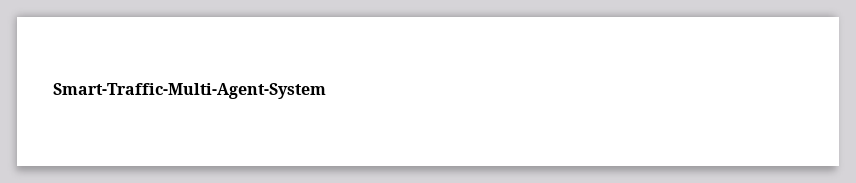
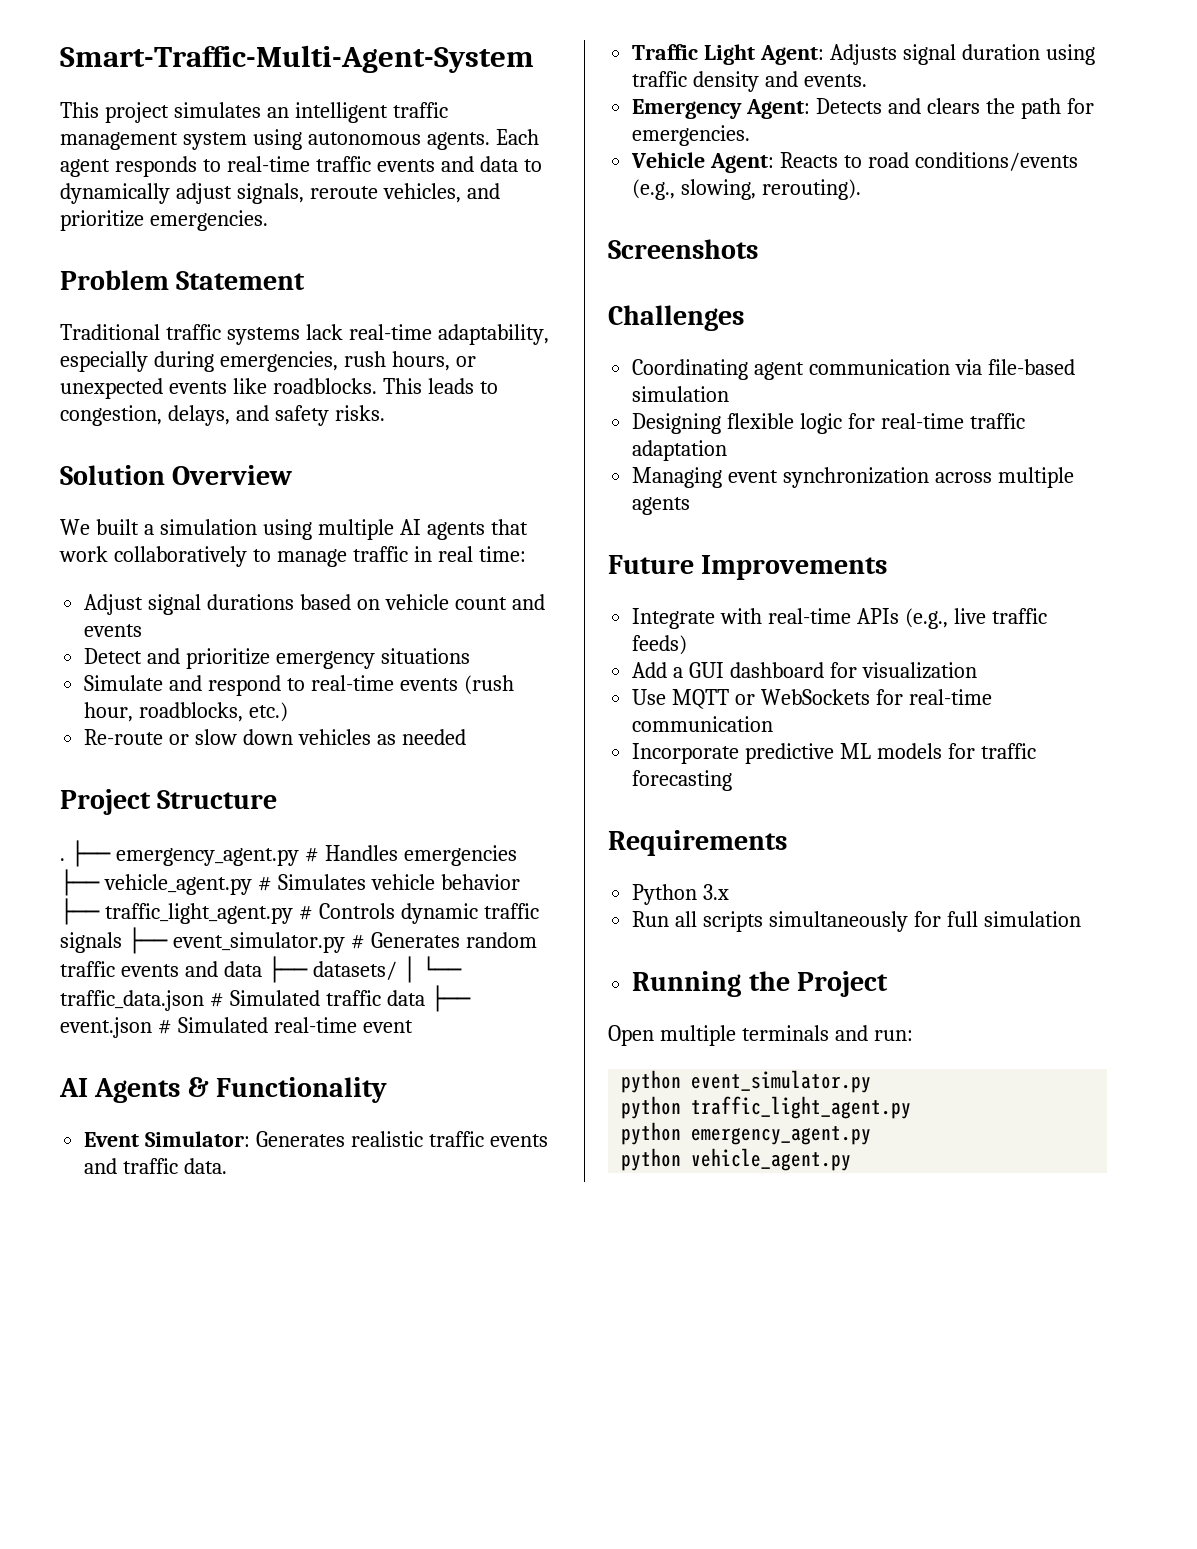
(326, 91) none -> [60,102,448,123] [60,129,539,150] [60,156,542,177] [60,183,500,204] [60,210,268,231] [60,270,306,290] [60,324,549,345] [60,351,476,372] [60,378,498,399] [60,405,385,426] [60,465,293,485] [60,519,528,540] [59,546,526,567] [84,594,545,615] [84,624,143,637] [84,648,470,669] [84,675,514,696] [84,702,289,722] [84,729,466,745] [60,789,278,815] [60,840,517,867] [60,869,520,896] [60,898,539,925] [60,927,537,954] [60,956,462,983] [60,985,471,1012] [60,1017,413,1038] [59,1077,388,1103] [84,1131,548,1147] [84,1158,228,1174] [632,44,1095,65] [632,71,868,92] [632,98,1094,119] [632,125,751,146] [631,152,1078,173] [632,179,862,200] [608,239,758,259] [608,305,744,331] [632,359,1075,380] [632,386,730,402] [632,413,1025,434] [632,440,728,461] [632,467,1074,488] [632,497,691,515] [608,555,888,580] [632,608,1047,629] [632,635,688,655] [632,662,977,679] [632,689,992,709] [632,716,774,732] [632,743,1036,764] [632,770,733,791] [608,830,787,856] [632,884,730,905] [632,911,1081,932] [632,971,889,997] [608,1025,913,1046] [621,1070,872,1093] [621,1096,912,1119] [621,1122,872,1145] [621,1148,852,1171] // This project simulates an intelligent traffic management system using autonomous agents. Each agent responds to real-time traffic events and data to dynamically adjust signals, reroute vehicles, and prioritize emergencies. // Problem Statement // Traditional traffic systems lack real-time adaptability, especially during emergencies, rush hours, or unexpected events like roadblocks. This leads to congestion, delays, and safety risks. // Solution Overview // We built a simulation using multiple AI agents that work collaboratively to manage traffic in real time: // Adjust signal durations based on vehicle count and events // Detect and prioritize emergency situations // Simulate and respond to real-time events (rush hour, roadblocks, etc.) // Re-route or slow down vehicles as needed // Project Structure // . ├── emergency_agent.py # Handles emergencies ├── vehicle_agent.py # Simulates vehicle behavior ├── traffic_light_agent.py # Controls dynamic traffic signals ├── event_simulator.py # Generates random traffic events and data ├── datasets/ │ └── traffic_data.json # Simulated traffic data ├── event.json # Simulated real-time event // AI Agents & Functionality // Event Simulator: Generates realistic traffic events and traffic data. // Traffic Light Agent: Adjusts signal duration using traffic density and events. // Emergency Agent: Detects and clears the path for emergencies. // Vehicle Agent: Reacts to road conditions/events (e.g., slowing, rerouting). // Screenshots // Challenges // Coordinating agent communication via file-based simulation // Designing flexible logic for real-time traffic adaptation // Managing event synchronization across multiple agents // Future Improvements // Integrate with real-time APIs (e.g., live traffic feeds) // Add a GUI dashboard for visualization // Use MQTT or WebSockets for real-time communication // Incorporate predictive ML models for traffic forecasting // Requirements // Python 3.x // Run all scripts simultaneously for full simulation // Running the Project // Open multiple terminals and run: // python event_simulator.py // python traffic_light_agent.py // python emergency_agent.py // python vehicle_agent.py

